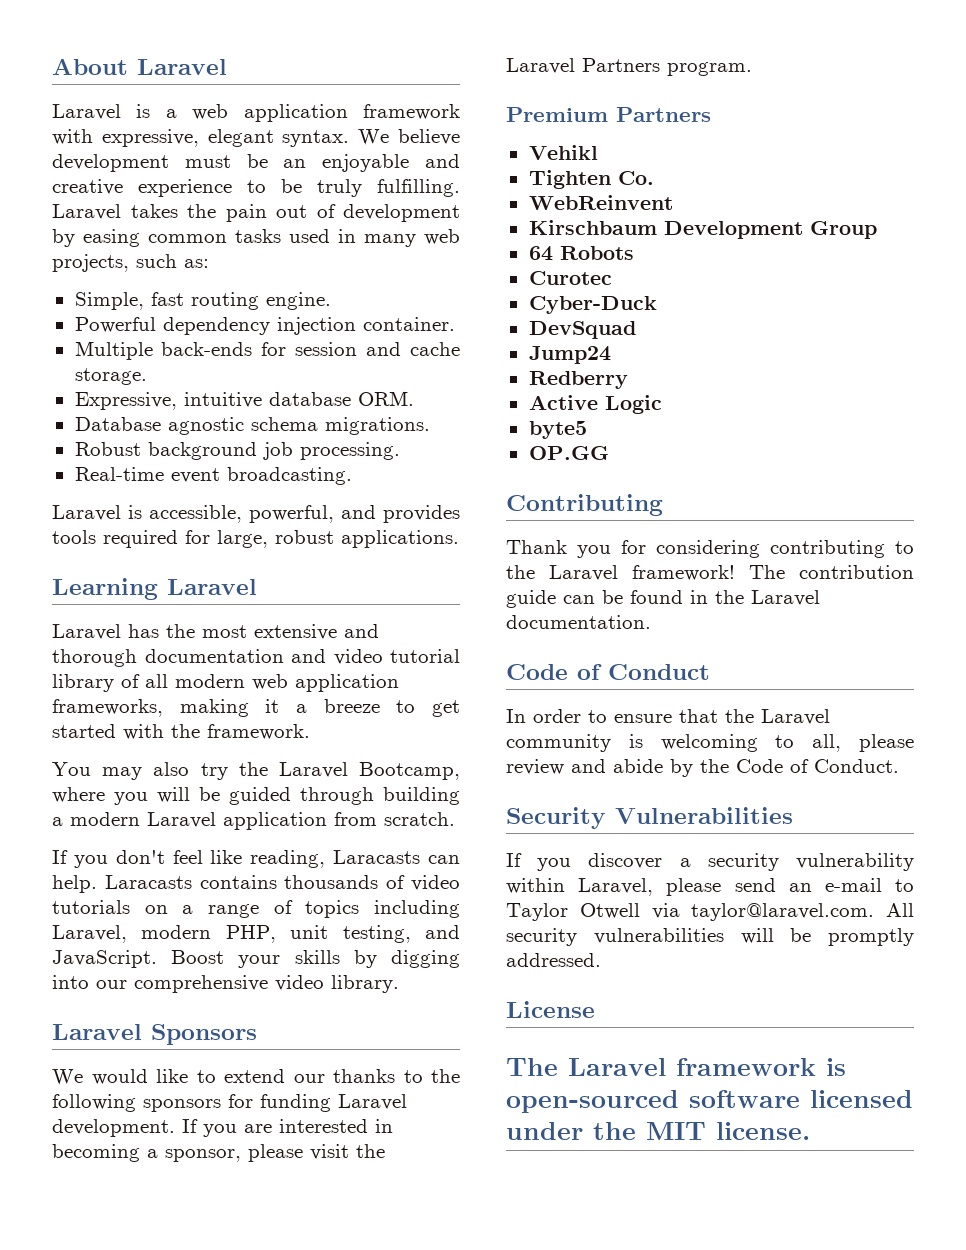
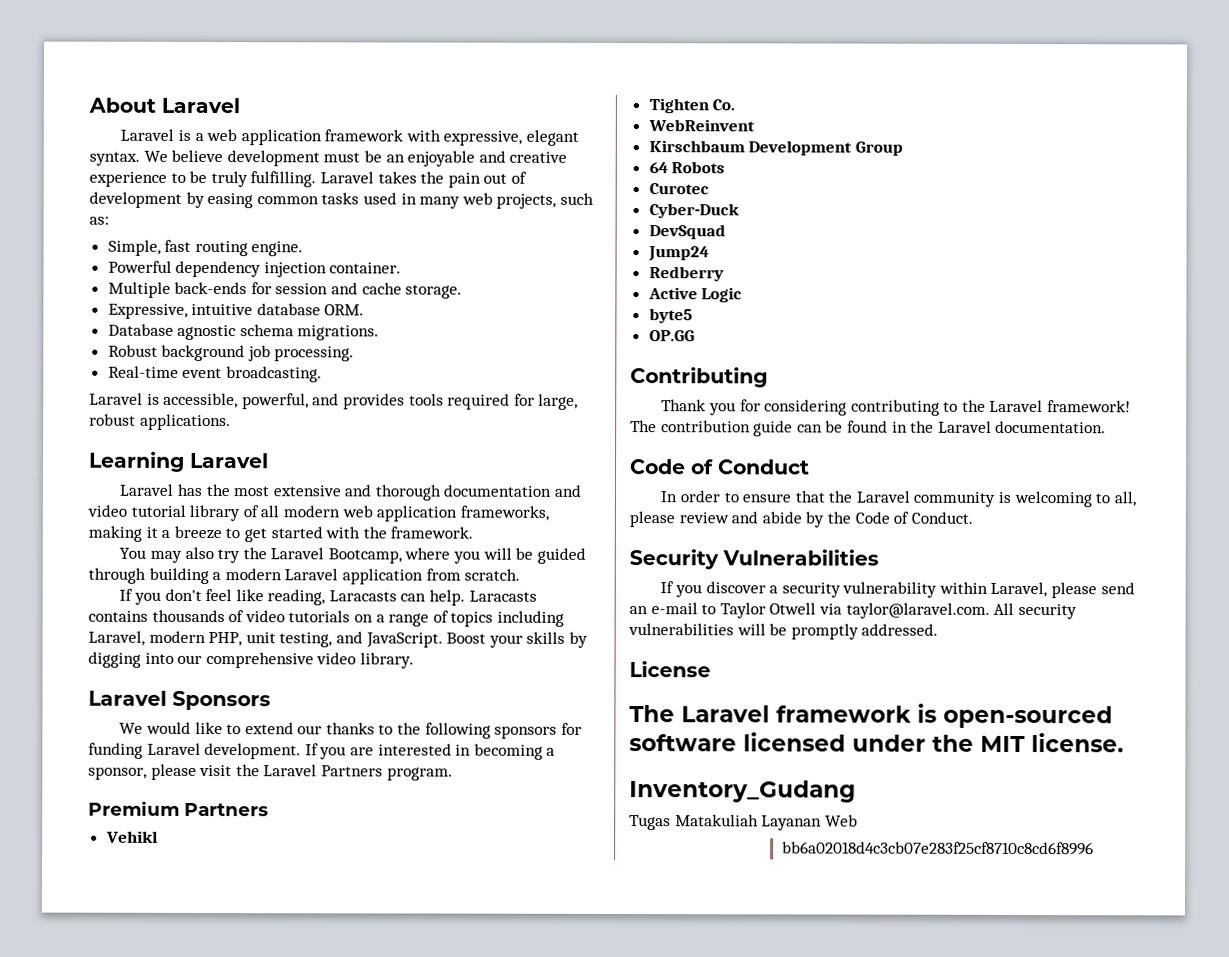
(810, 1131) none -> [629,780,856,803] [629,814,858,831] [782,841,1094,856] // Inventory_Gudang // Tugas Matakuliah Layanan Web // bb6a02018d4c3cb07e283f25cf8710c8cd6f8996

